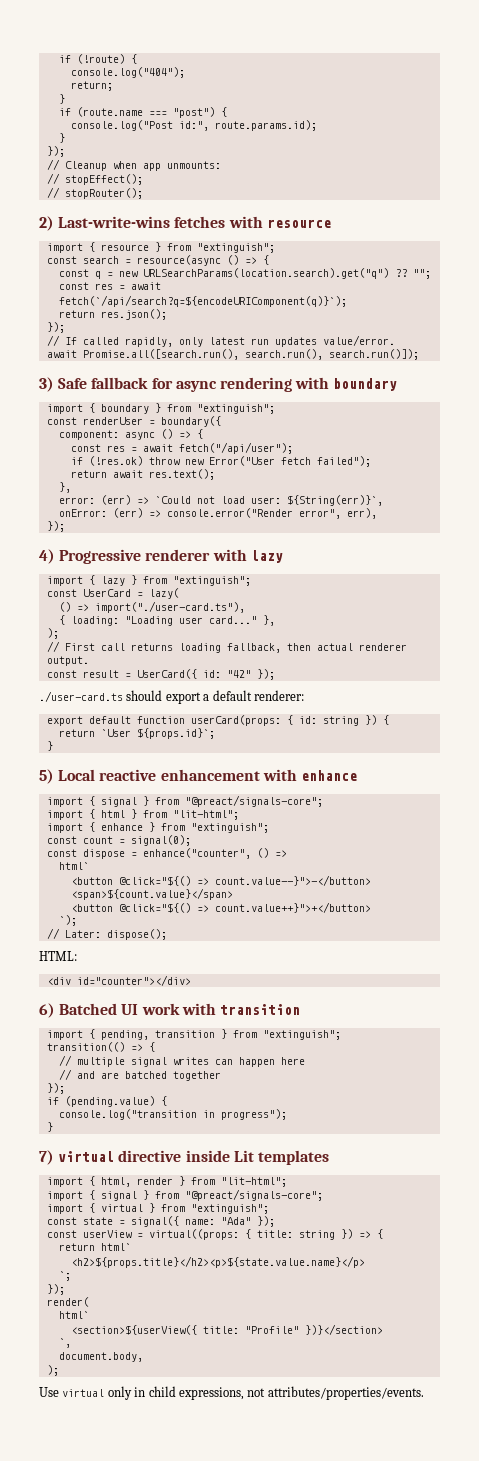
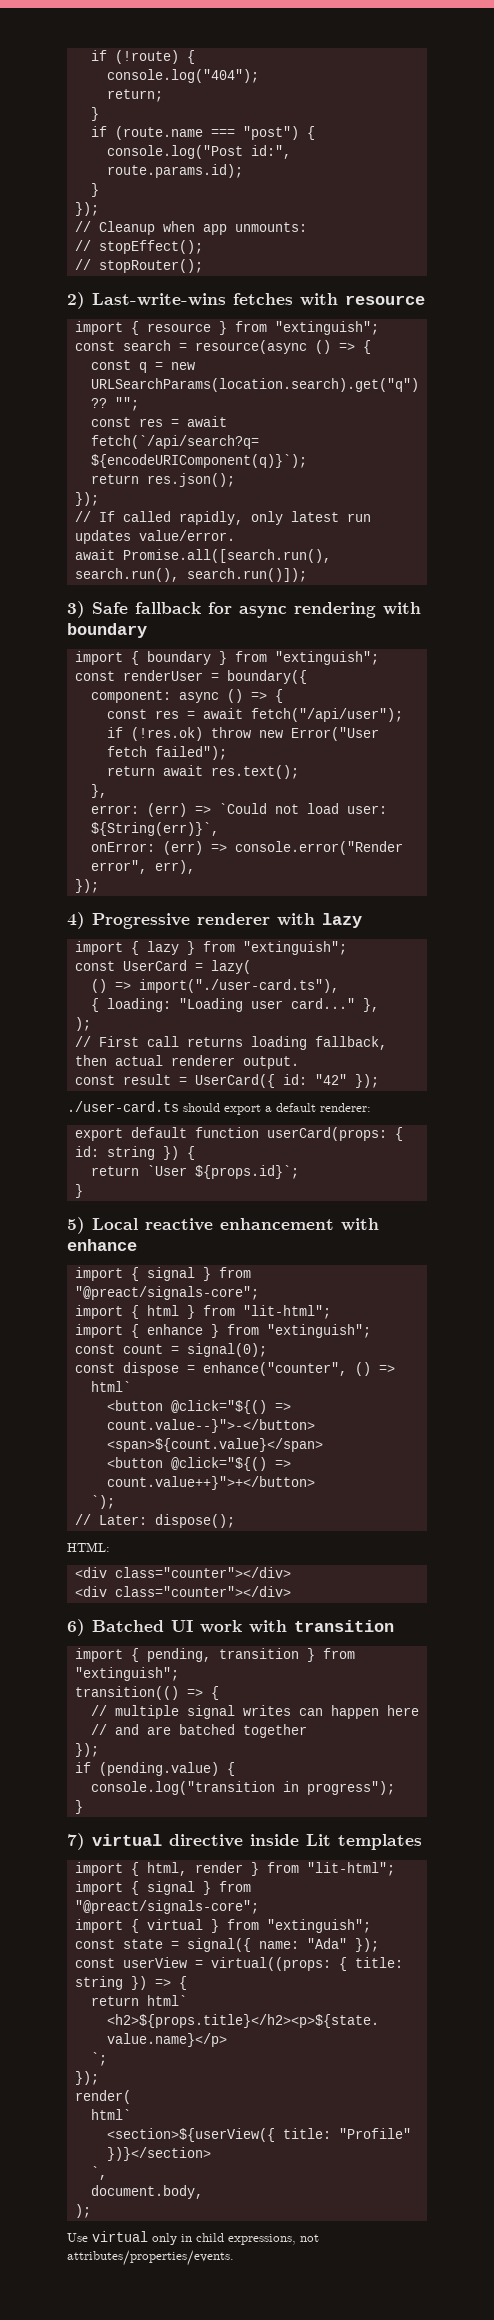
[76,975,191,986] id="counter"></div> -> [114,1567,291,1578] [74,1586,291,1597] class="counter"></div> // <div class="counter"></div>

